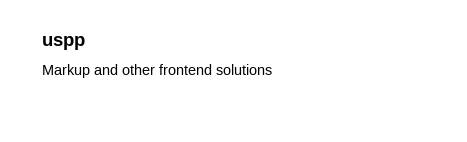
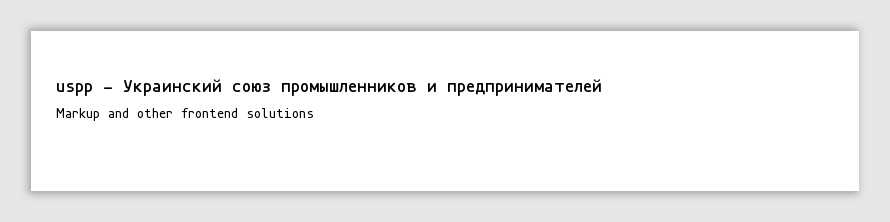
(85, 43) none -> [103,79,602,96] - Украинский союз промышленников и предпринимателей

